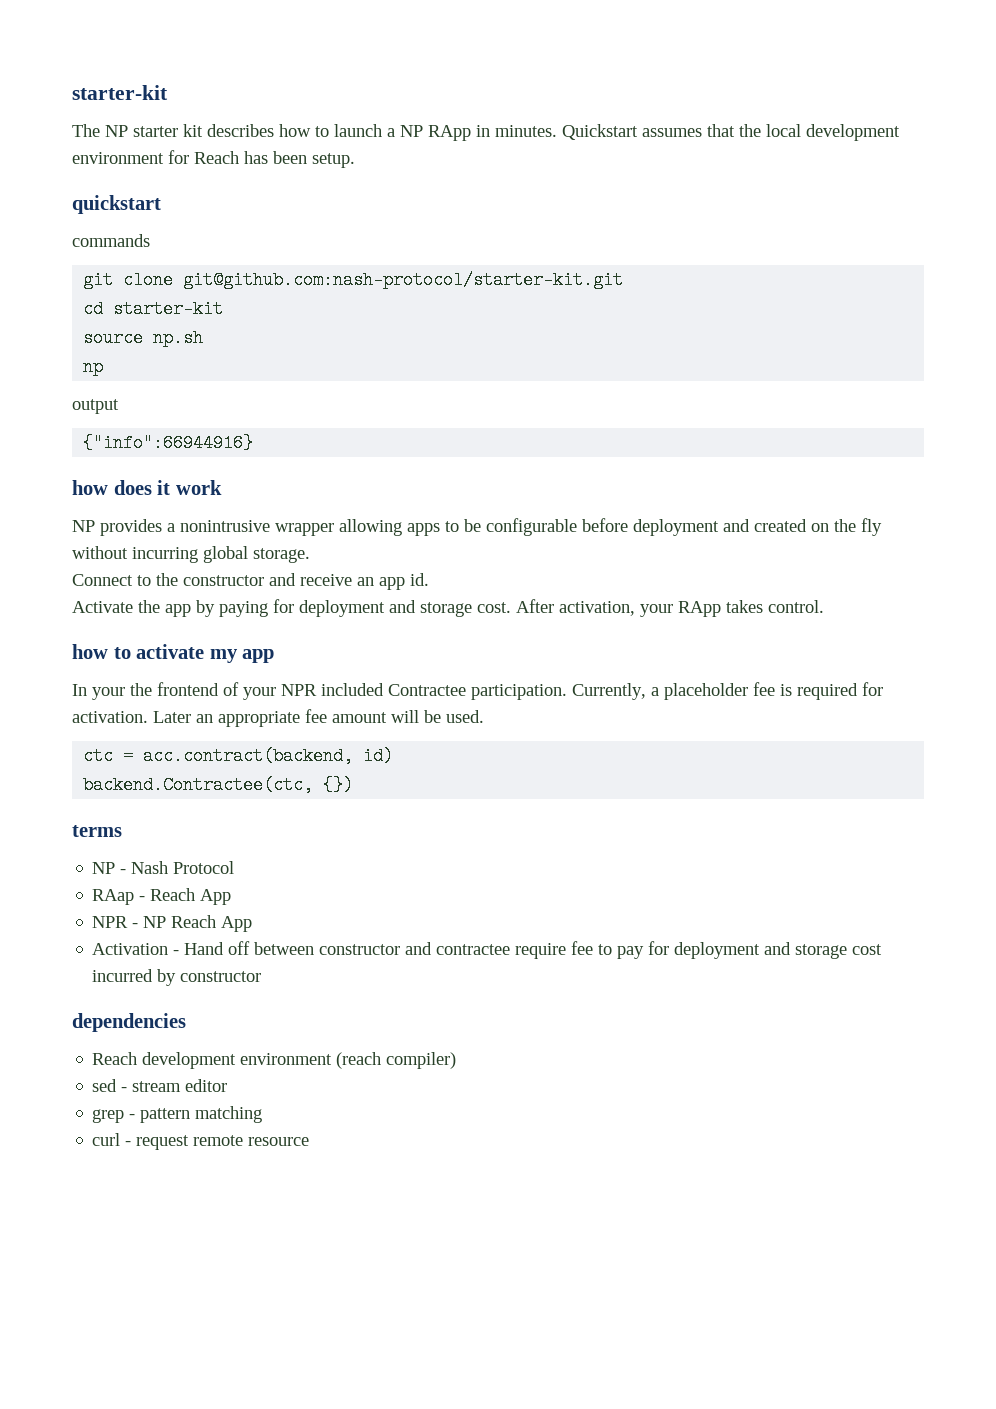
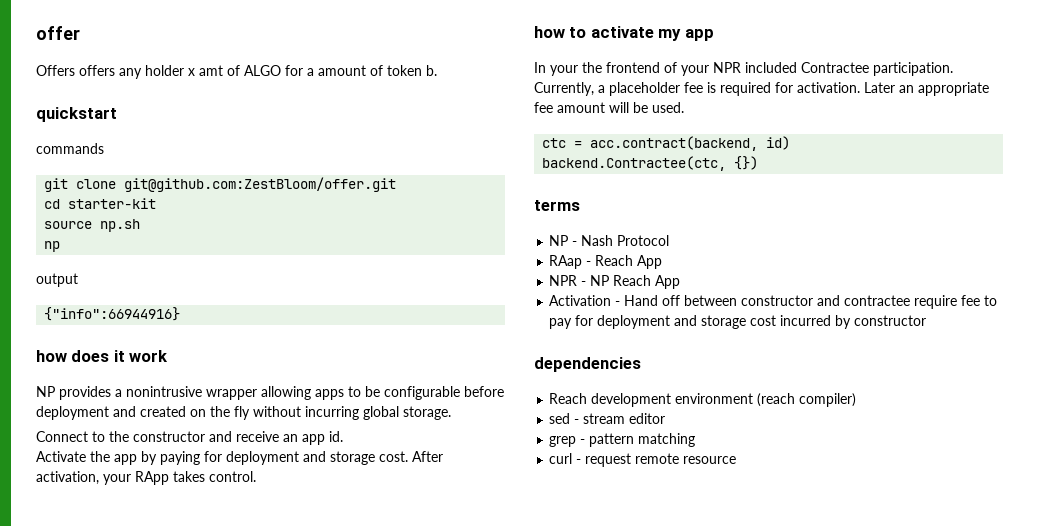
[72,85,168,100] [72,124,900,141] [72,150,355,168] starter-kit // The NP starter kit describes how to launch a NP RApp in minutes. Quickstart assumes that the local development environment for Reach has been setup. -> [36,26,80,40] [36,65,437,79] offer // Offers offers any holder x amt of ALGO for a amount of token b.
[183,271,624,289] git@github.com:nash-protocol/starter-kit.git -> [124,177,397,192] git@github.com:ZestBloom/offer.git

